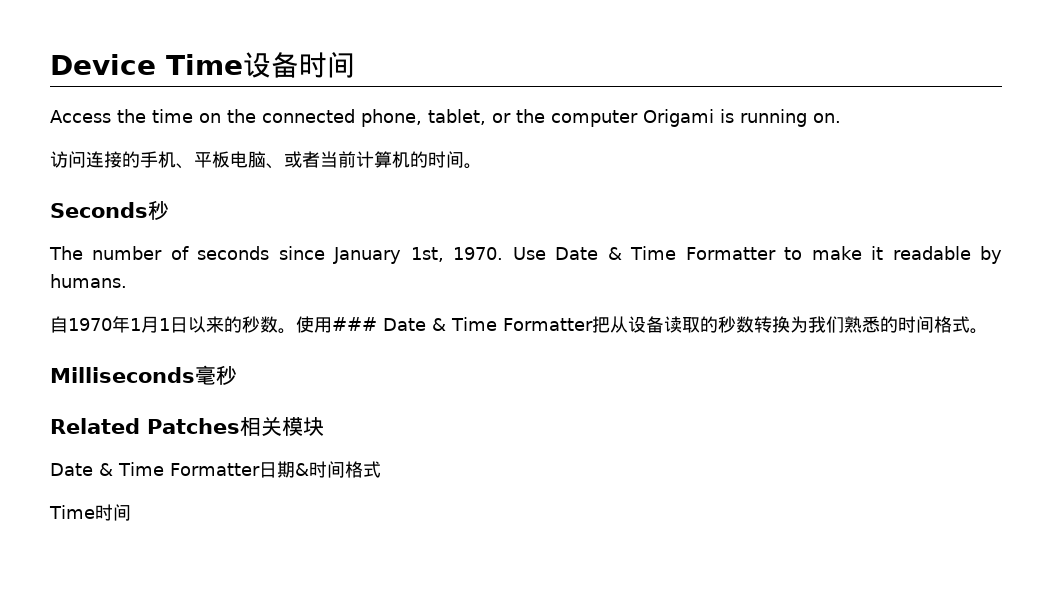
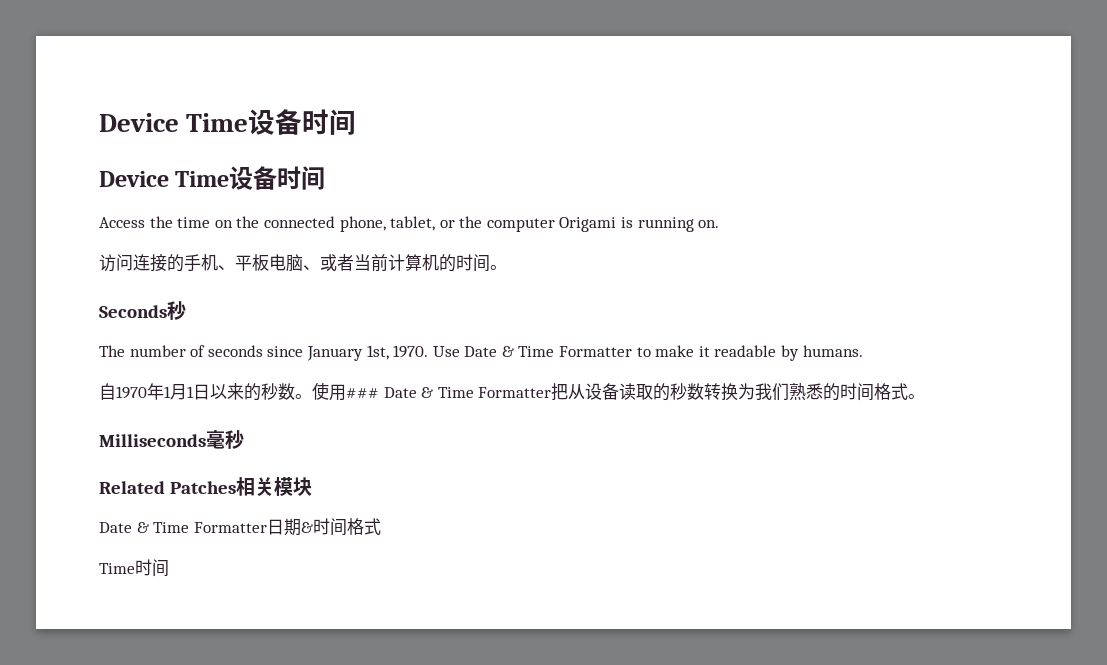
[50,52,355,78] Device Time设备时间 -> [99,109,357,135] [99,166,326,190] Device Time设备时间 // Device Time设备时间

